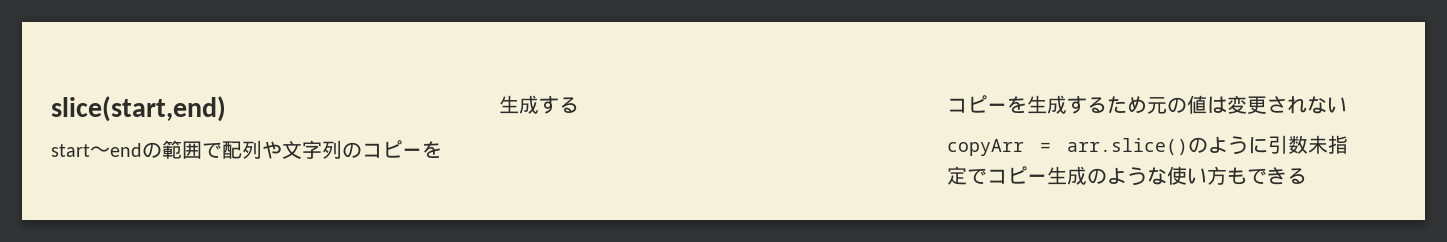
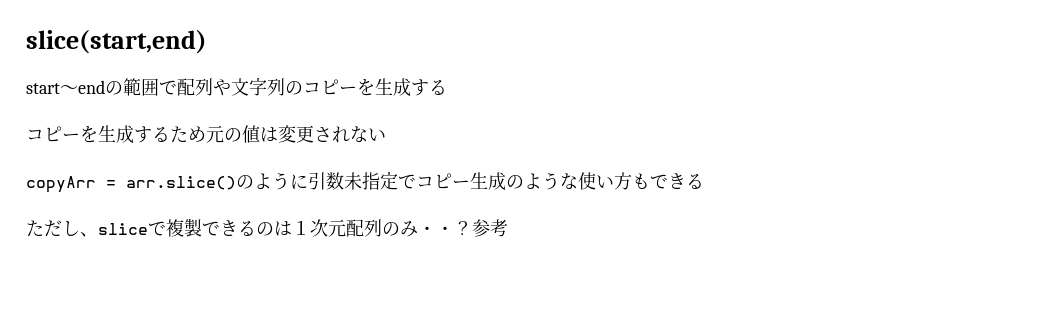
(1307, 176) none -> [26,218,508,237] // ただし、sliceで複製できるのは１次元配列のみ・・？参考

